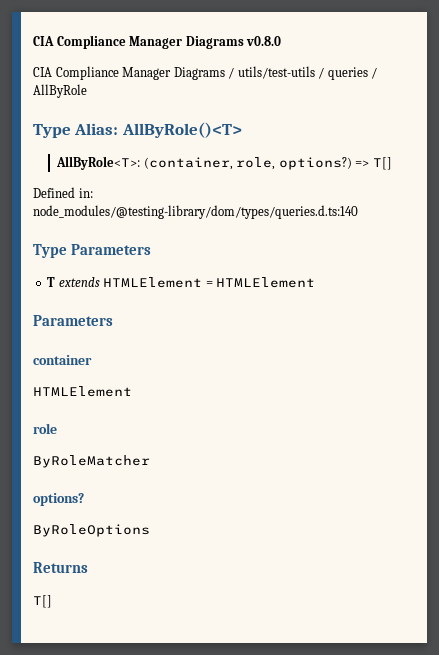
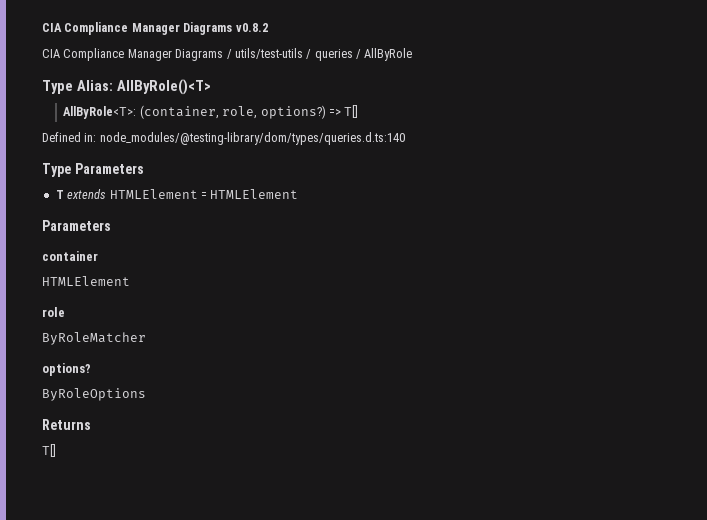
[33,35,282,49] CIA Compliance Manager Diagrams v0.8.0 -> [42,22,268,35] CIA Compliance Manager Diagrams v0.8.2

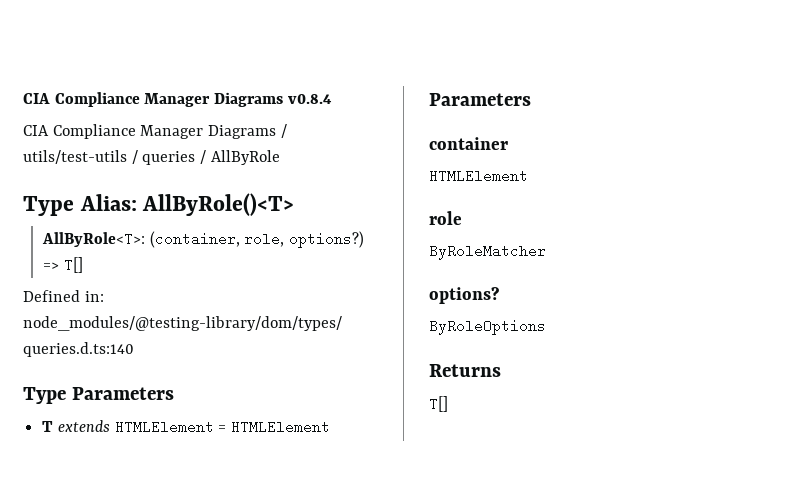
[42,22,268,35] CIA Compliance Manager Diagrams v0.8.2 -> [23,92,332,107] CIA Compliance Manager Diagrams v0.8.4

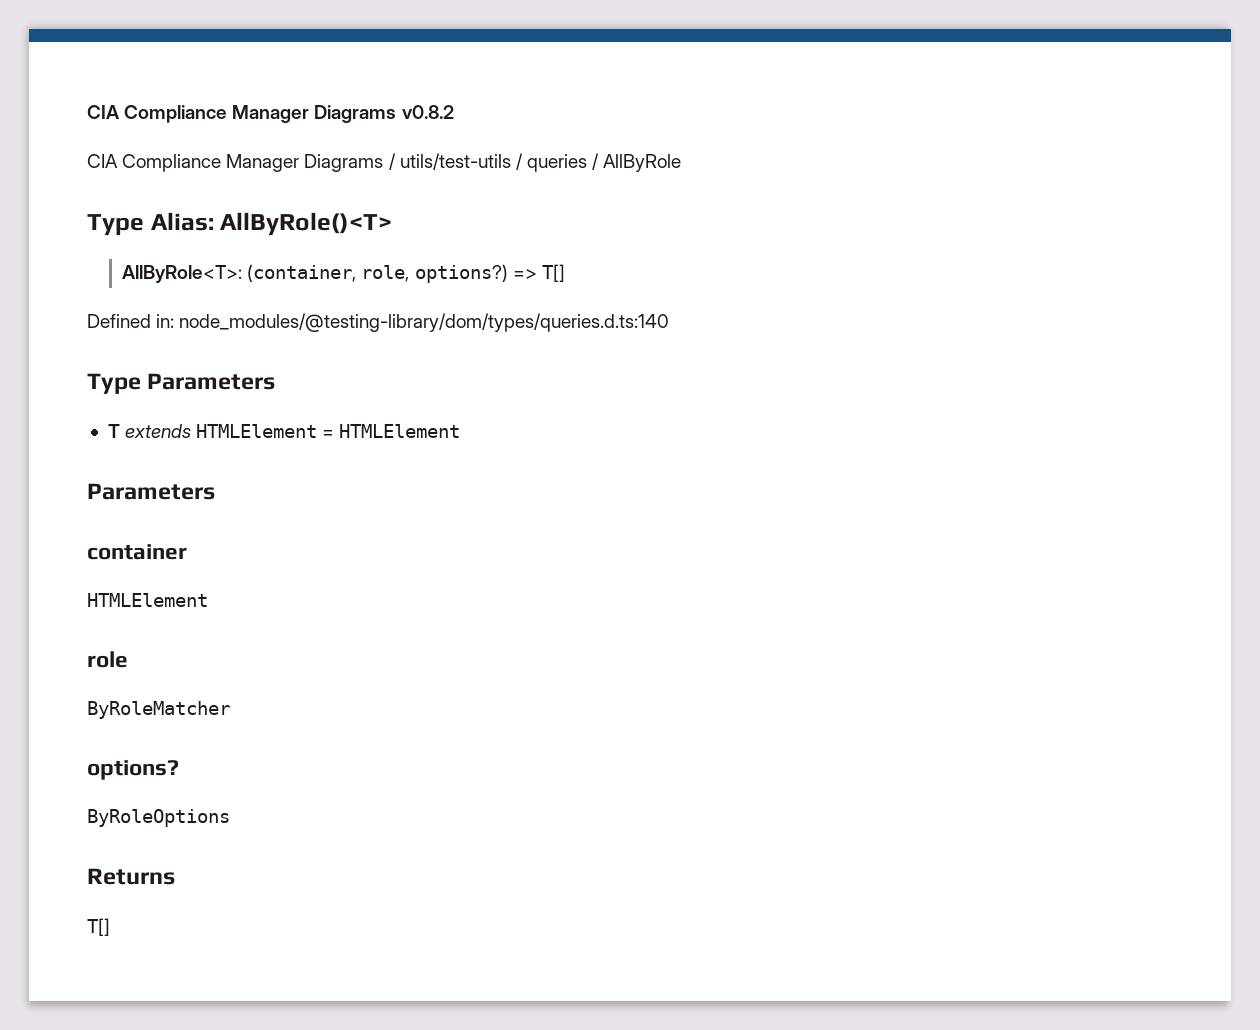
[23,92,332,107] CIA Compliance Manager Diagrams v0.8.4 -> [87,105,454,123] CIA Compliance Manager Diagrams v0.8.2

